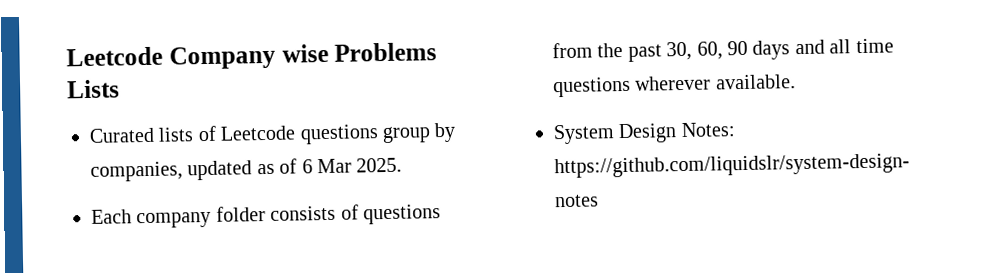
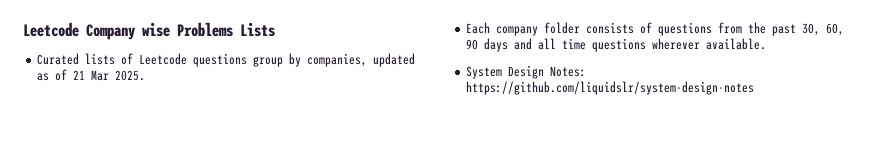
[301,159,313,174] 6 -> [73,70,86,80] 21

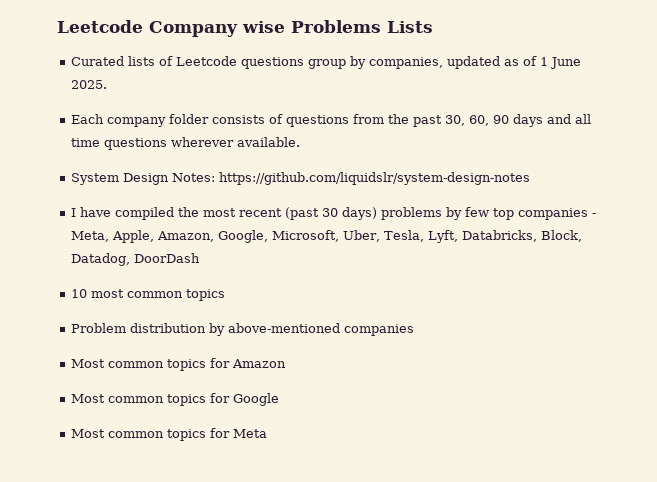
[73,70,110,81] 21 Mar -> [540,57,582,69] 1 June
(755, 88) none -> [71,207,597,220] [71,230,583,243] [71,253,201,266] [71,289,226,301] [71,323,415,336] [71,358,287,371] [71,393,280,406] [71,428,268,441] // I have compiled the most recent (past 30 days) problems by few top companies - Meta, Apple, Amazon, Google, Microsoft, Uber, Tesla, Lyft, Databricks, Block, Datadog, DoorDash // 10 most common topics // Problem distribution by above-mentioned companies // Most common topics for Amazon // Most common topics for Google // Most common topics for Meta

